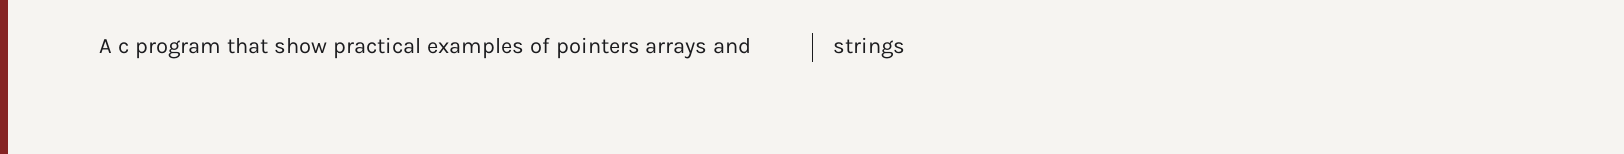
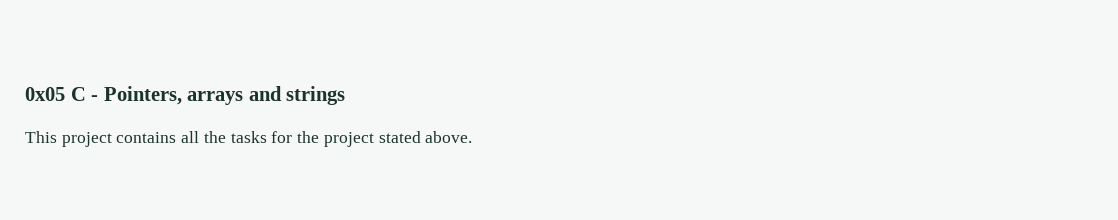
[99,37,905,59] A c program that show practical examples of pointers arrays and strings -> [25,86,346,105] [25,131,473,147] 0x05 C - Pointers, arrays and strings // This project contains all the tasks for the project stated above.

